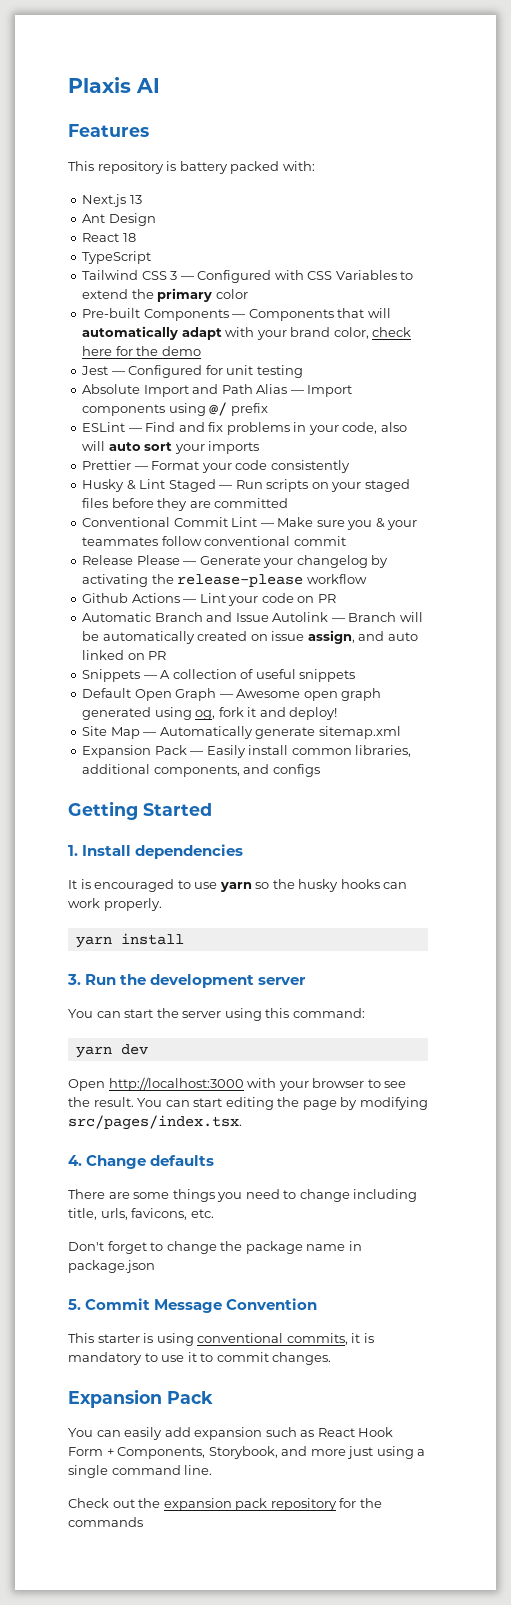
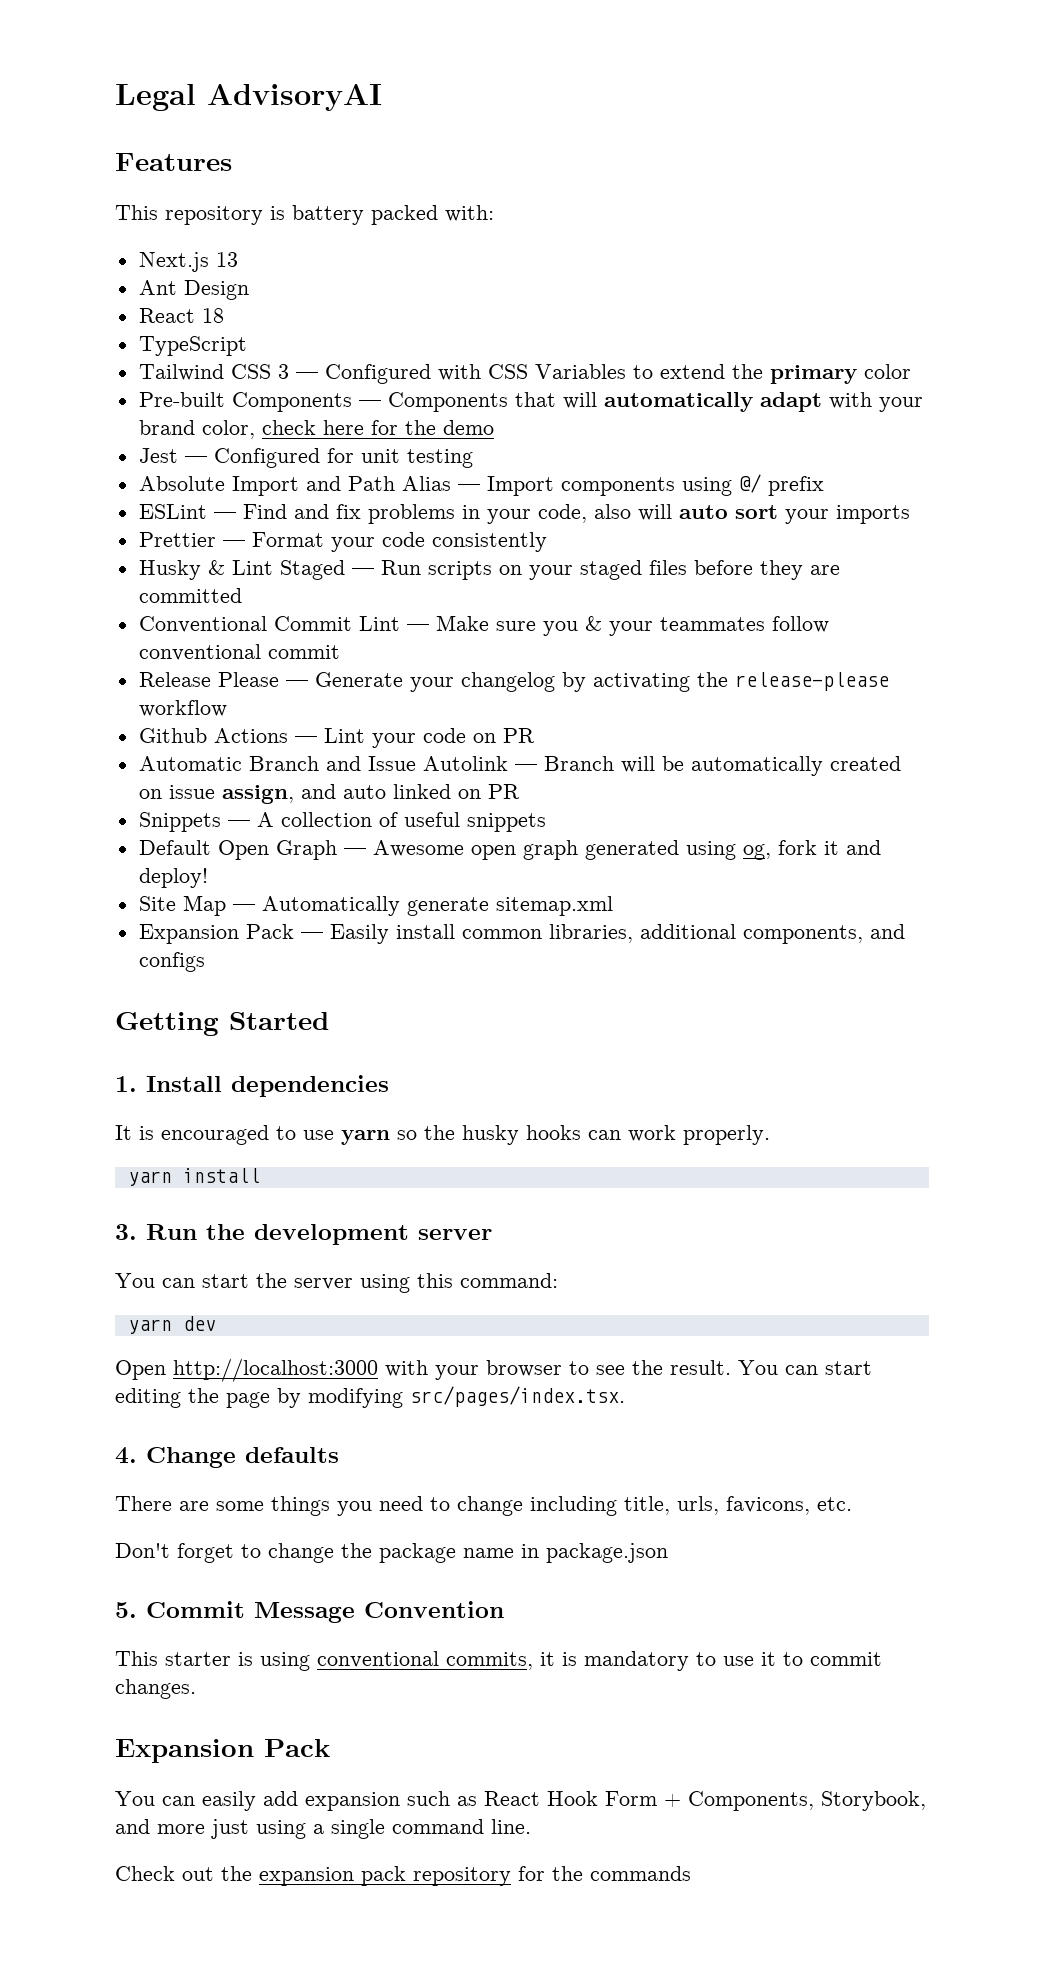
[68,77,160,93] Plaxis AI -> [115,84,382,111] Legal AdvisoryAI

